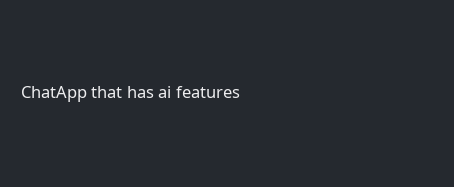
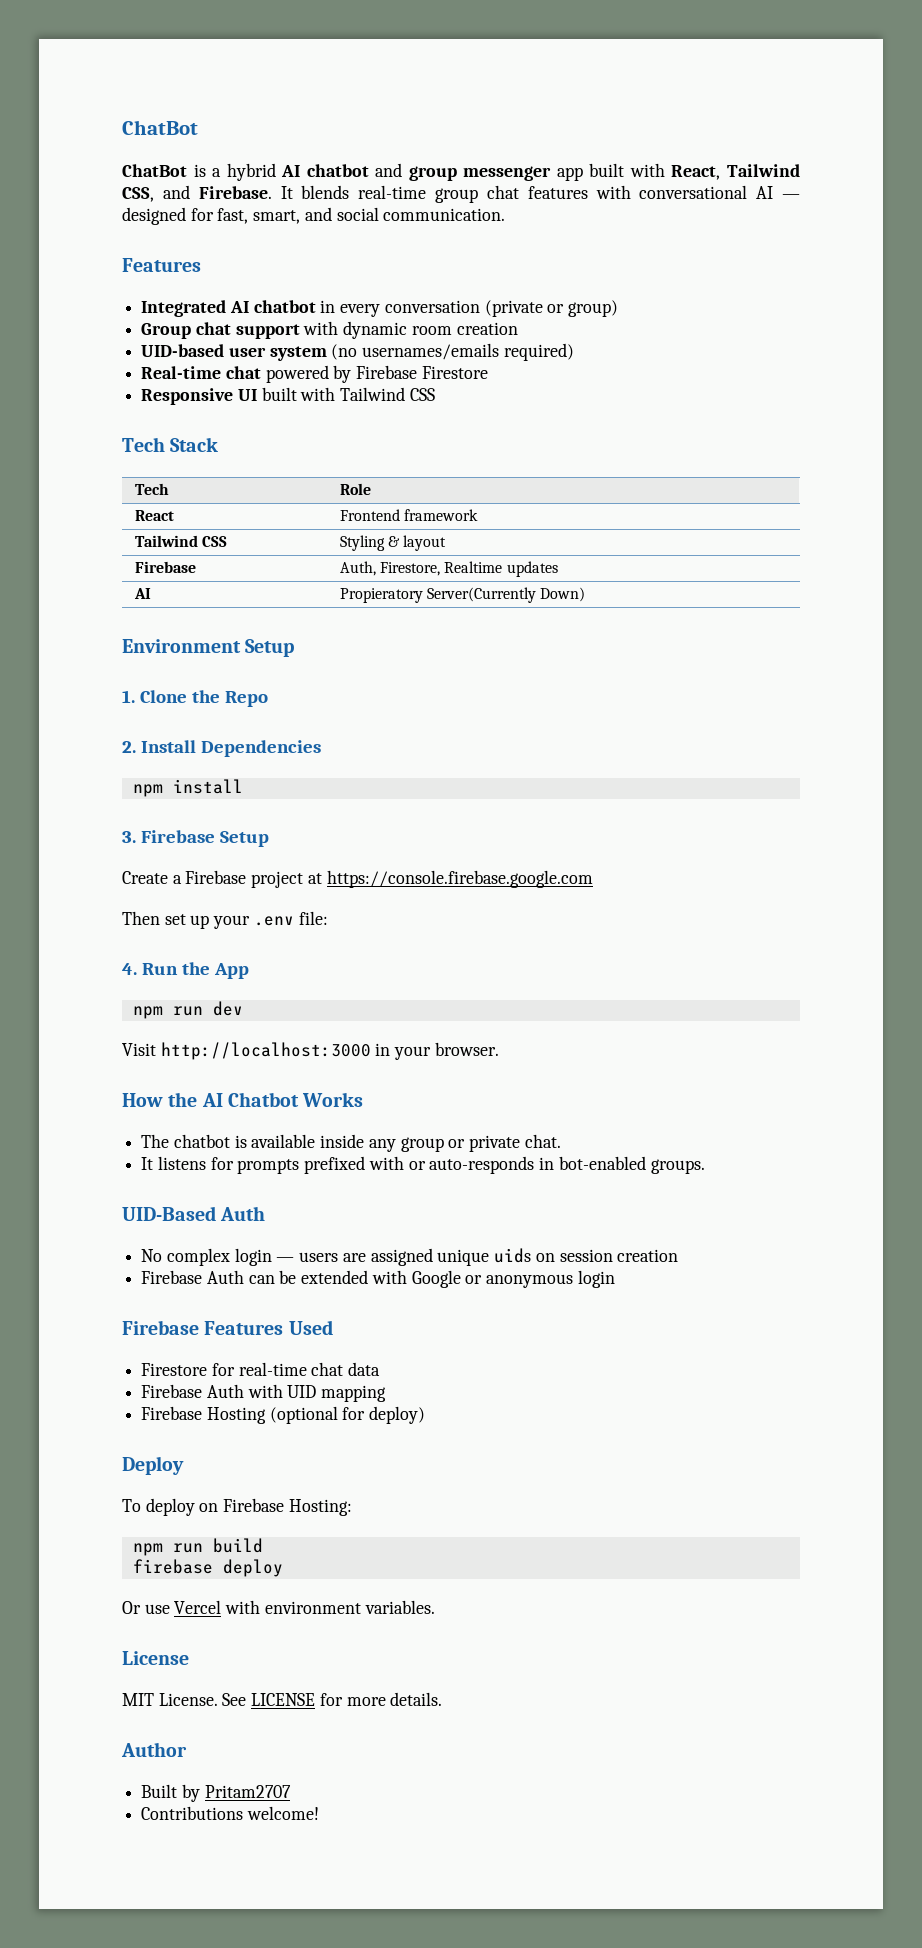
[21,86,240,102] ChatApp that has ai features -> [122,120,198,135] [122,163,801,181] [122,185,800,203] [122,207,506,225] [122,258,201,272] [141,300,619,317] [141,321,518,339] [141,343,574,361] [141,365,488,383] [141,387,435,405] [122,437,219,452] [134,483,169,495] [339,483,371,495] [134,510,174,521] [339,509,478,521] [134,535,227,547] [339,535,447,551] [134,561,196,573] [339,561,558,577] [133,588,151,599] [339,587,586,603] [122,639,295,657] [122,690,268,707] [122,740,321,757] [132,779,243,797] [122,830,269,847] [122,870,593,888] [122,911,328,929] [122,962,249,979] [132,1001,243,1019] [122,1042,499,1060] [122,1092,364,1107] [141,1134,561,1152] [141,1156,705,1174] [122,1206,266,1221] [141,1248,679,1266] [141,1270,615,1288] [122,1320,333,1335] [141,1362,381,1376] [141,1384,387,1402] [141,1406,426,1424] [122,1456,184,1475] [122,1498,352,1516] [132,1538,263,1556] [132,1559,283,1577] [122,1600,435,1614] [122,1651,189,1665] [122,1692,443,1706] [121,1742,187,1757] [141,1784,291,1802] [141,1806,319,1820] ChatBot // ChatBot is a hybrid AI chatbot and group messenger app built with React, Tailwind CSS, and Firebase. It blends real-time group chat features with conversational AI — designed for fast, smart, and social communication. // Features // Integrated AI chatbot in every conversation (private or group) // Group chat support with dynamic room creation // UID-based user system (no usernames/emails required) // Real-time chat powered by Firebase Firestore // Responsive UI built with Tailwind CSS // Tech Stack // Tech | Role // React | Frontend framework // Tailwind CSS | Styling & layout // Firebase | Auth, Firestore, Realtime updates // AI | Propieratory Server(Currently Down) // Environment Setup // 1. Clone the Repo // 2. Install Dependencies // npm install // 3. Firebase Setup // Create a Firebase project at https://console.firebase.google.com // Then set up your .env file: // 4. Run the App // npm run dev // Visit http://localhost:3000 in your browser. // How the AI Chatbot Works // The chatbot is available inside any group or private chat. // It listens for prompts prefixed with or auto-responds in bot-enabled groups. // UID-Based Auth // No complex login — users are assigned unique uids on session creation // Firebase Auth can be extended with Google or anonymous login // Firebase Features Used // Firestore for real-time chat data // Firebase Auth with UID mapping // Firebase Hosting (optional for deploy) // Deploy // To deploy on Firebase Hosting: // npm run build // firebase deploy // Or use Vercel with environment variables. // License // MIT License. See LICENSE for more details. // Author // Built by Pritam2707 // Contributions welcome!

